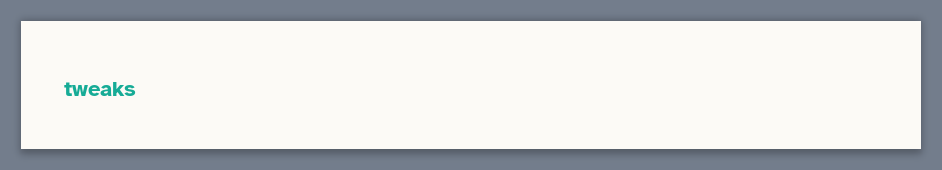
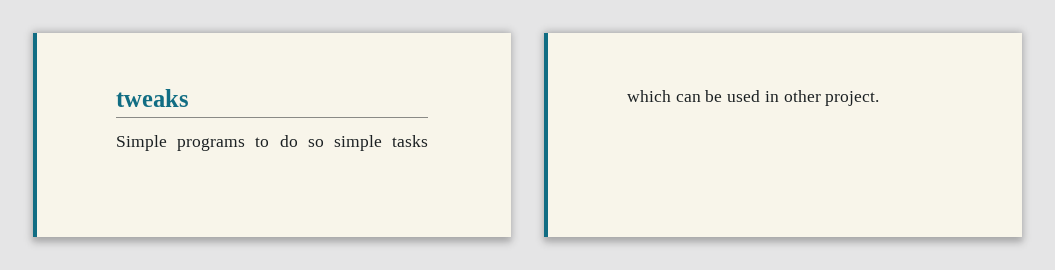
(136, 89) none -> [116,135,428,151] [627,90,880,106] // Simple programs to do so simple tasks which can be used in other project.

